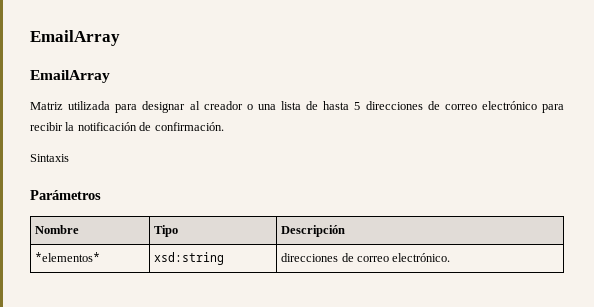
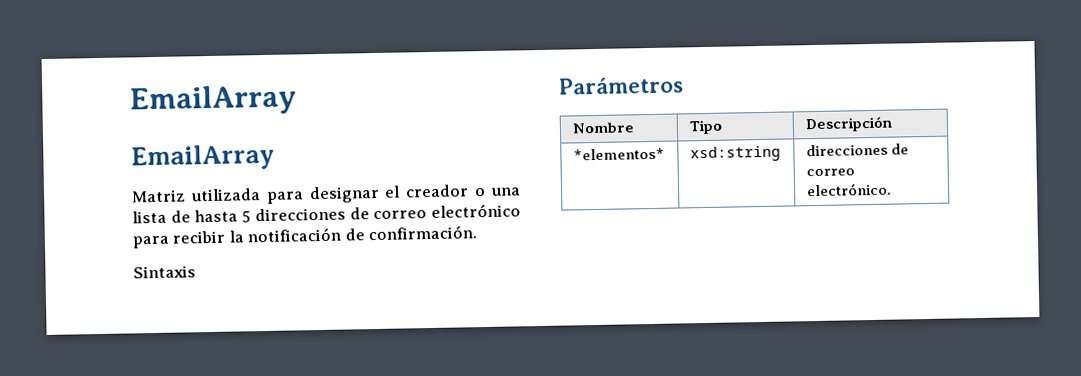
[189,101,200,110] al -> [384,185,401,198] el

